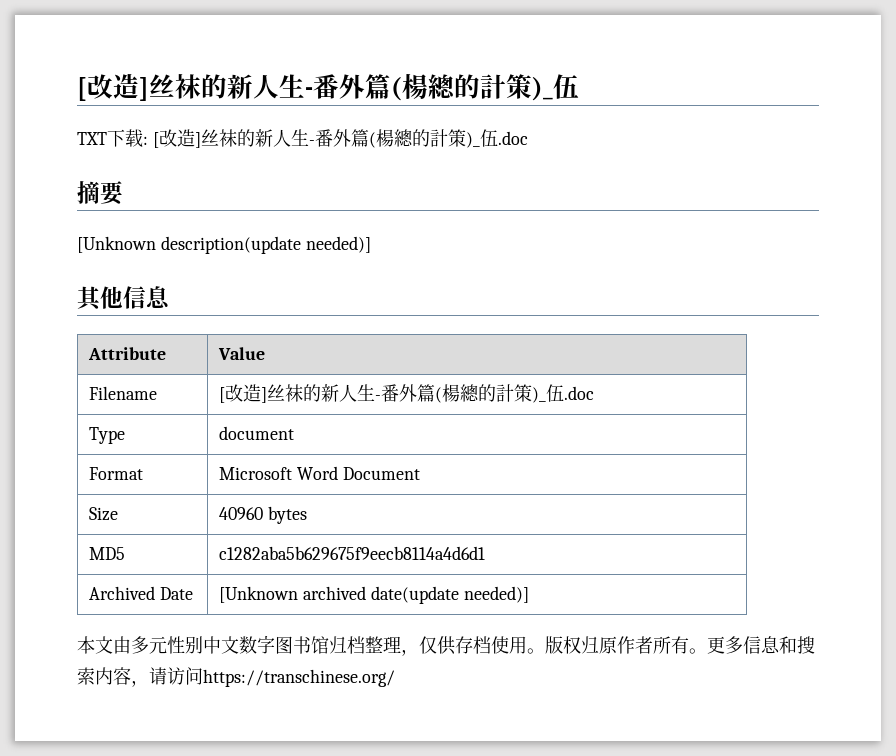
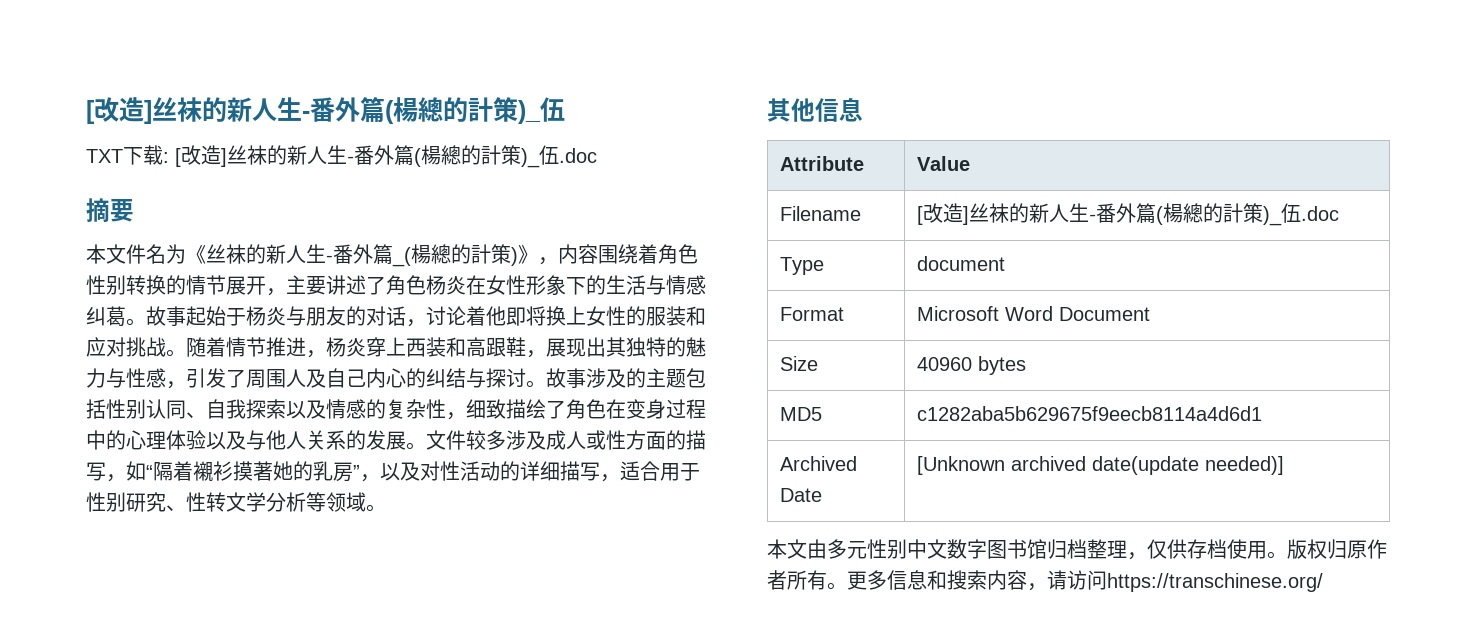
[77,236,371,254] [Unknown description(update needed)] -> [86,244,698,267] [86,275,706,296] [86,306,706,327] [86,337,706,358] [86,368,706,389] [86,399,706,420] [86,430,706,450] [86,461,700,482] [86,492,386,512] 本文件名为《丝袜的新人生-番外篇_(楊總的計策)》，内容围绕着角色性别转换的情节展开，主要讲述了角色杨炎在女性形象下的生活与情感纠葛。故事起始于杨炎与朋友的对话，讨论着他即将换上女性的服装和应对挑战。随着情节推进，杨炎穿上西装和高跟鞋，展现出其独特的魅力与性感，引发了周围人及自己内心的纠结与探讨。故事涉及的主题包括性别认同、自我探索以及情感的复杂性，细致描绘了角色在变身过程中的心理体验以及与他人关系的发展。文件较多涉及成人或性方面的描写，如“隔着襯衫摸著她的乳房”，以及对性活动的详细描写，适合用于性别研究、性转文学分析等领域。

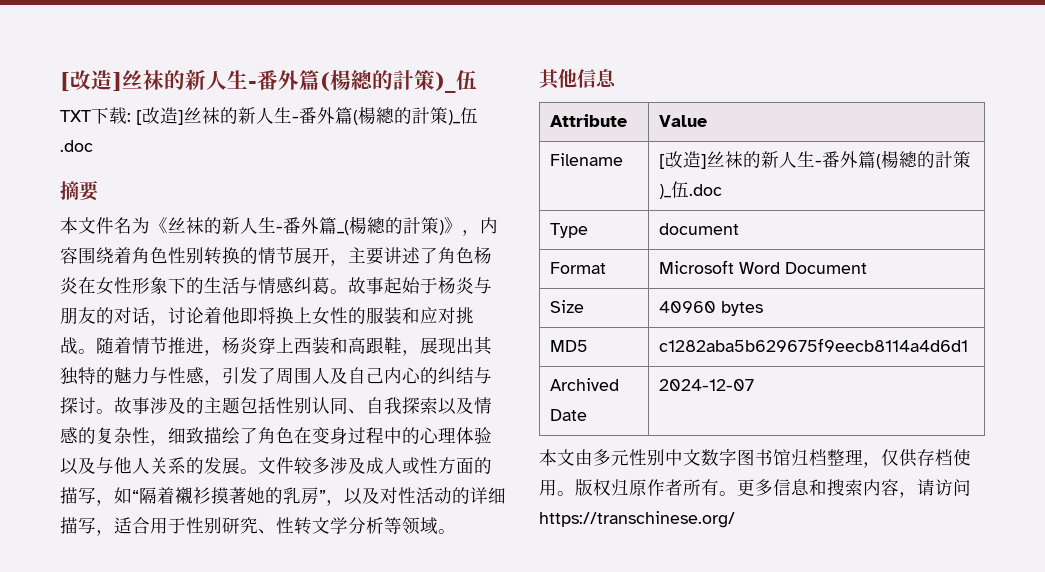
[917,456,1285,475] [Unknown archived date(update needed)] -> [659,379,755,391] 2024-12-07

